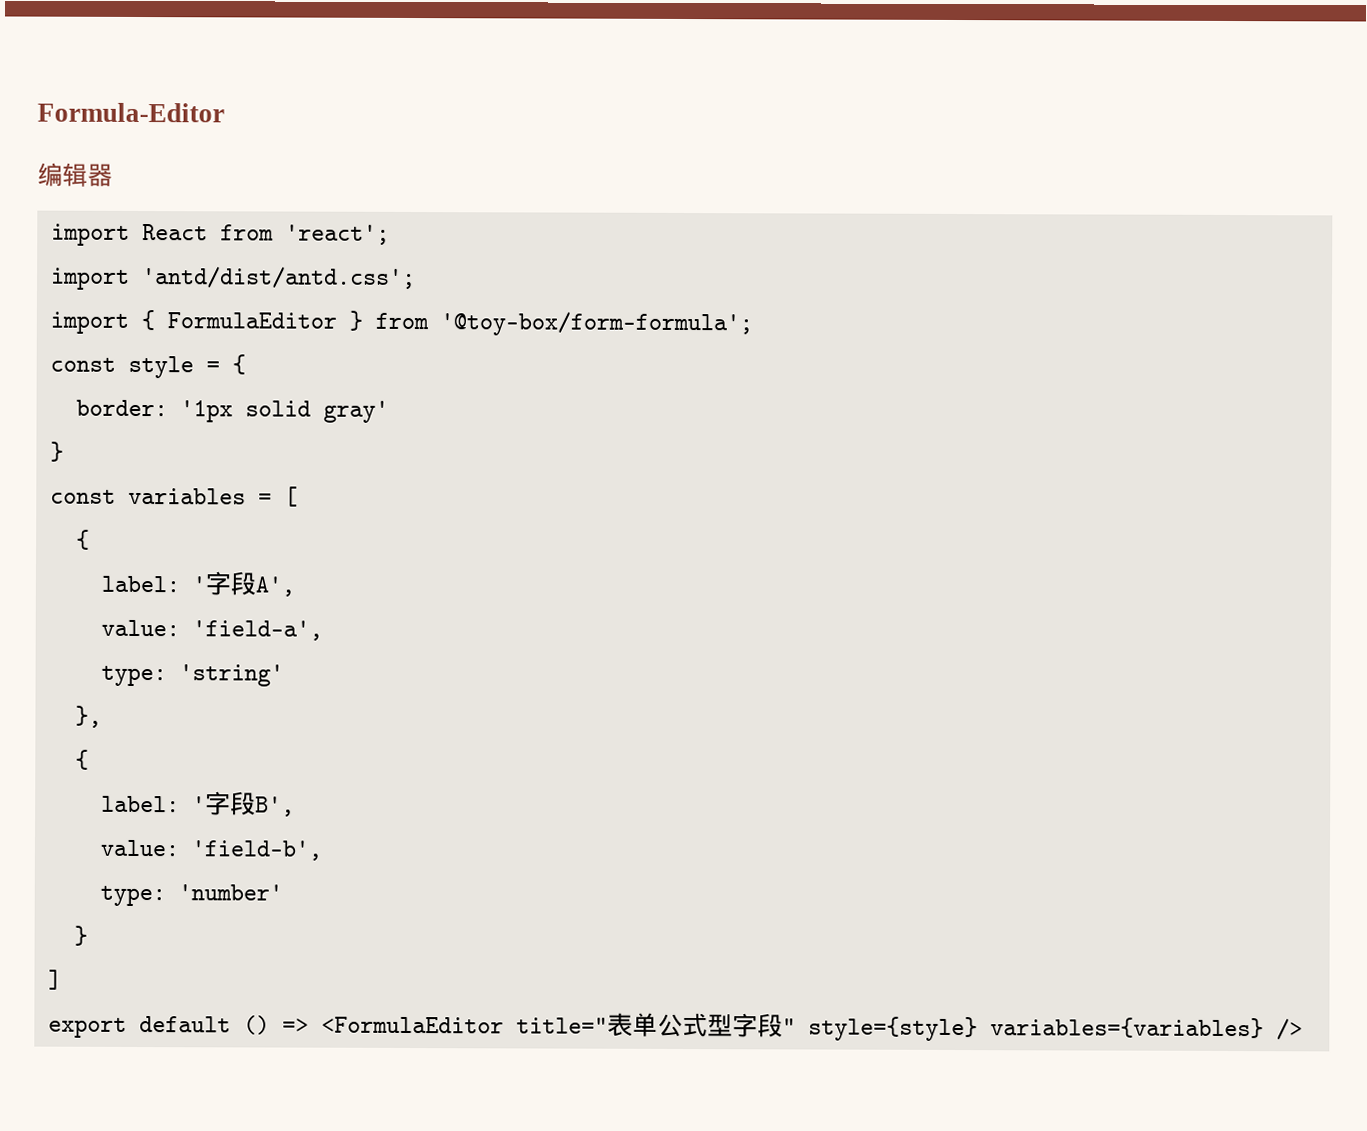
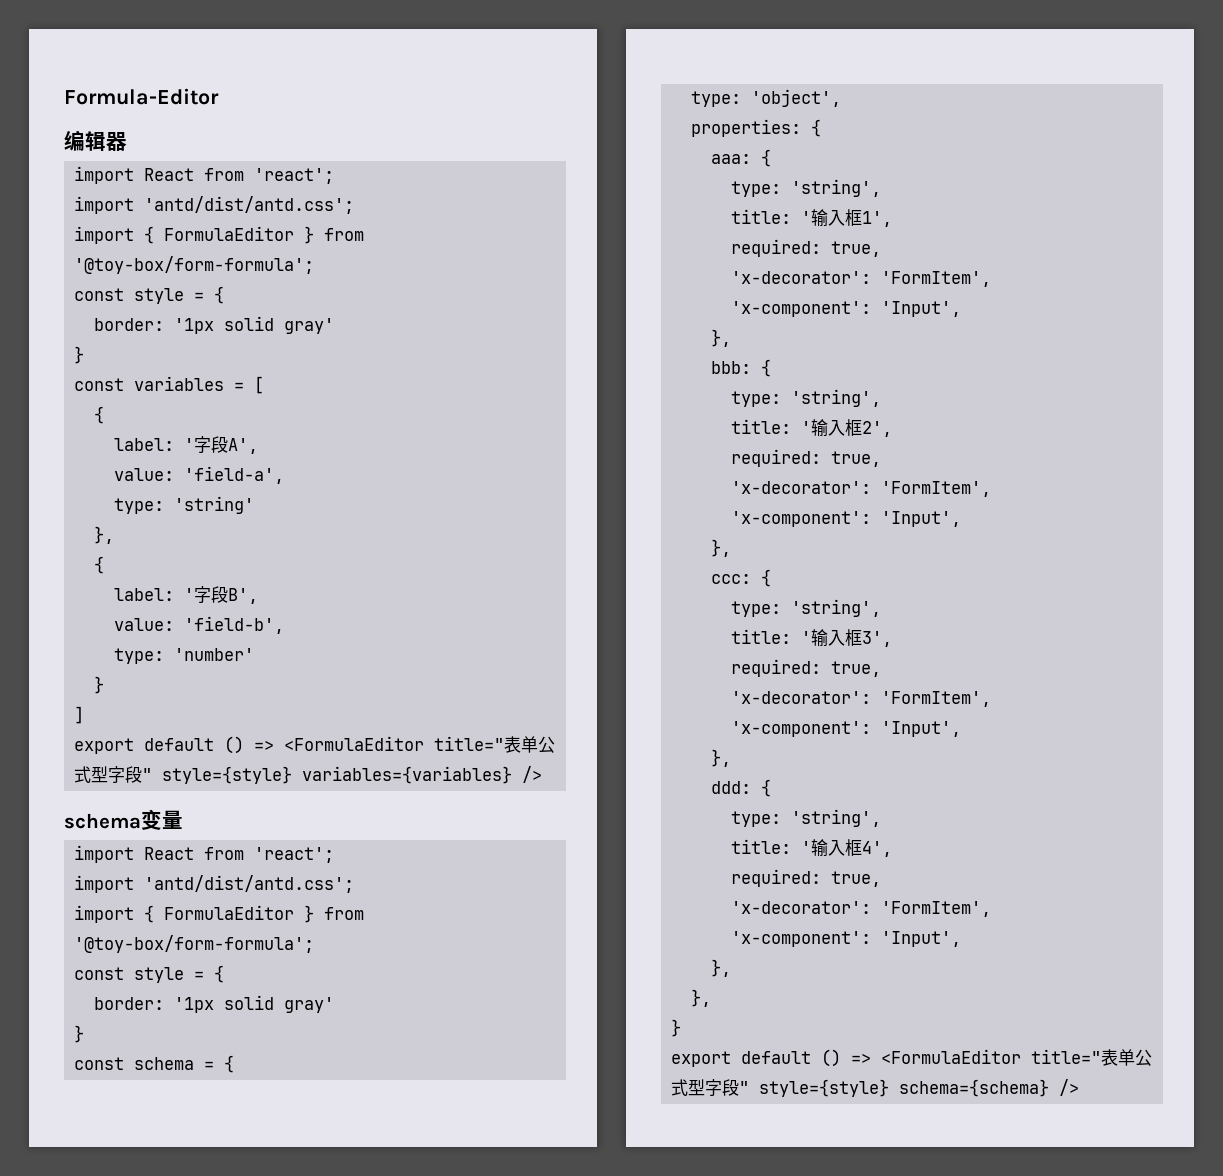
(1303, 1029) none -> [64,809,183,830] [74,845,335,863] [74,875,355,893] [74,905,365,923] [74,935,315,953] [74,965,225,983] [94,995,335,1013] [74,1025,85,1043] [74,1055,235,1073] [691,89,842,107] [691,119,822,137] [711,149,772,167] [731,179,882,197] [731,209,893,227] [731,239,882,257] [731,271,992,287] [731,301,962,317] [711,329,732,347] [711,359,772,377] [731,389,882,407] [731,419,893,437] [731,449,882,467] [731,481,992,497] [731,511,962,527] [711,539,732,557] [711,569,772,587] [731,599,882,617] [731,629,893,647] [731,659,882,677] [731,691,992,707] [731,721,962,737] [711,749,732,767] [711,779,772,797] [731,809,882,827] [731,839,893,857] [731,869,882,887] [731,901,992,917] [731,931,962,947] [711,959,732,977] [691,989,712,1007] [671,1019,682,1037] [671,1049,1153,1067] [671,1079,1080,1097] // schema变量 // import React from 'react'; // import 'antd/dist/antd.css'; // import { FormulaEditor } from '@toy-box/form-formula'; // const style = { // border: '1px solid gray' // } // const schema = { // type: 'object', // properties: { // aaa: { // type: 'string', // title: '输入框1', // required: true, // 'x-decorator': 'FormItem', // 'x-component': 'Input', // }, // bbb: { // type: 'string', // title: '输入框2', // required: true, // 'x-decorator': 'FormItem', // 'x-component': 'Input', // }, // ccc: { // type: 'string', // title: '输入框3', // required: true, // 'x-decorator': 'FormItem', // 'x-component': 'Input', // }, // ddd: { // type: 'string', // title: '输入框4', // required: true, // 'x-decorator': 'FormItem', // 'x-component': 'Input', // }, // }, // } // export default () => <FormulaEditor title="表单公式型字段" style={style} schema={schema} />

